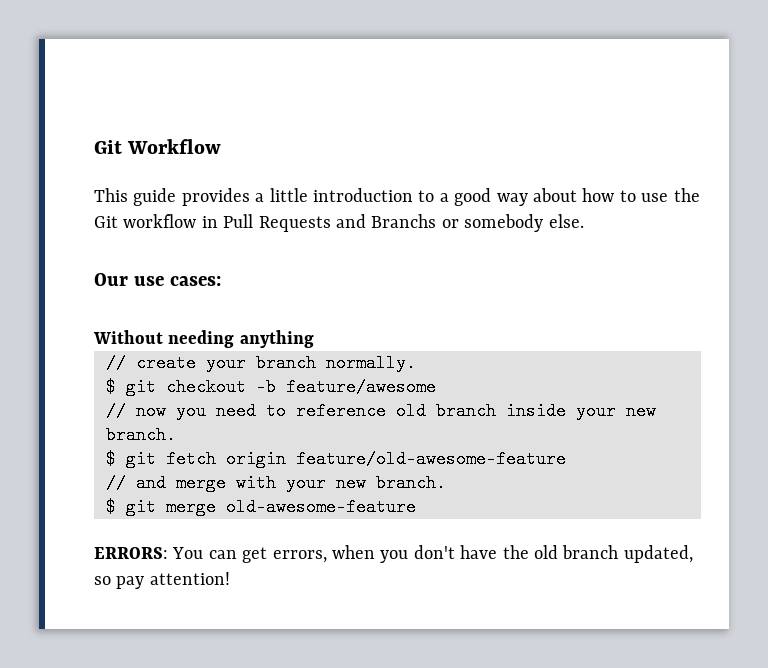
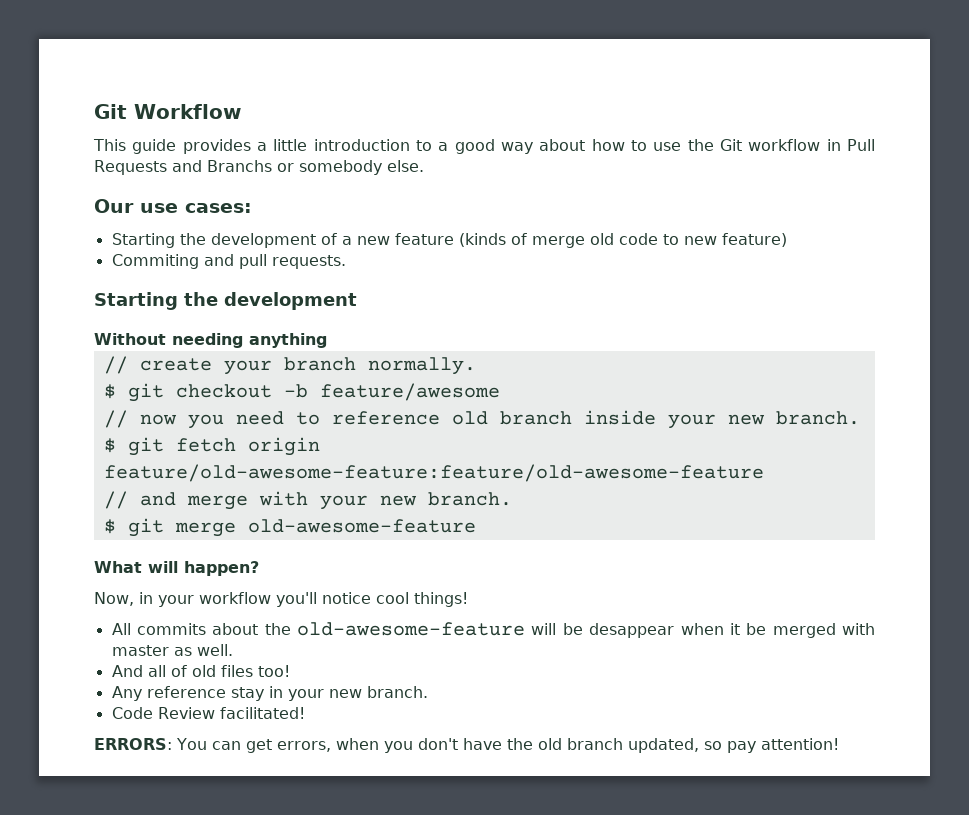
(221, 281) none -> [111,233,787,248] [111,254,346,269] [94,292,357,310] // Starting the development of a new feature (kinds of merge old code to new feature) // Commiting and pull requests. // Starting the development
[296,450,566,468] feature/old-awesome-feature -> [103,464,764,482] feature/old-awesome-feature:feature/old-awesome-feature
(416, 507) none -> [94,561,259,576] [94,592,468,607] [111,622,876,638] [111,644,233,656] [111,665,290,677] [111,686,428,701] [111,707,305,719] // What will happen? // Now, in your workflow you'll notice cool things! // All commits about the old-awesome-feature will be desappear when it be merged with master as well. // And all of old files too! // Any reference stay in your new branch. // Code Review facilitated!

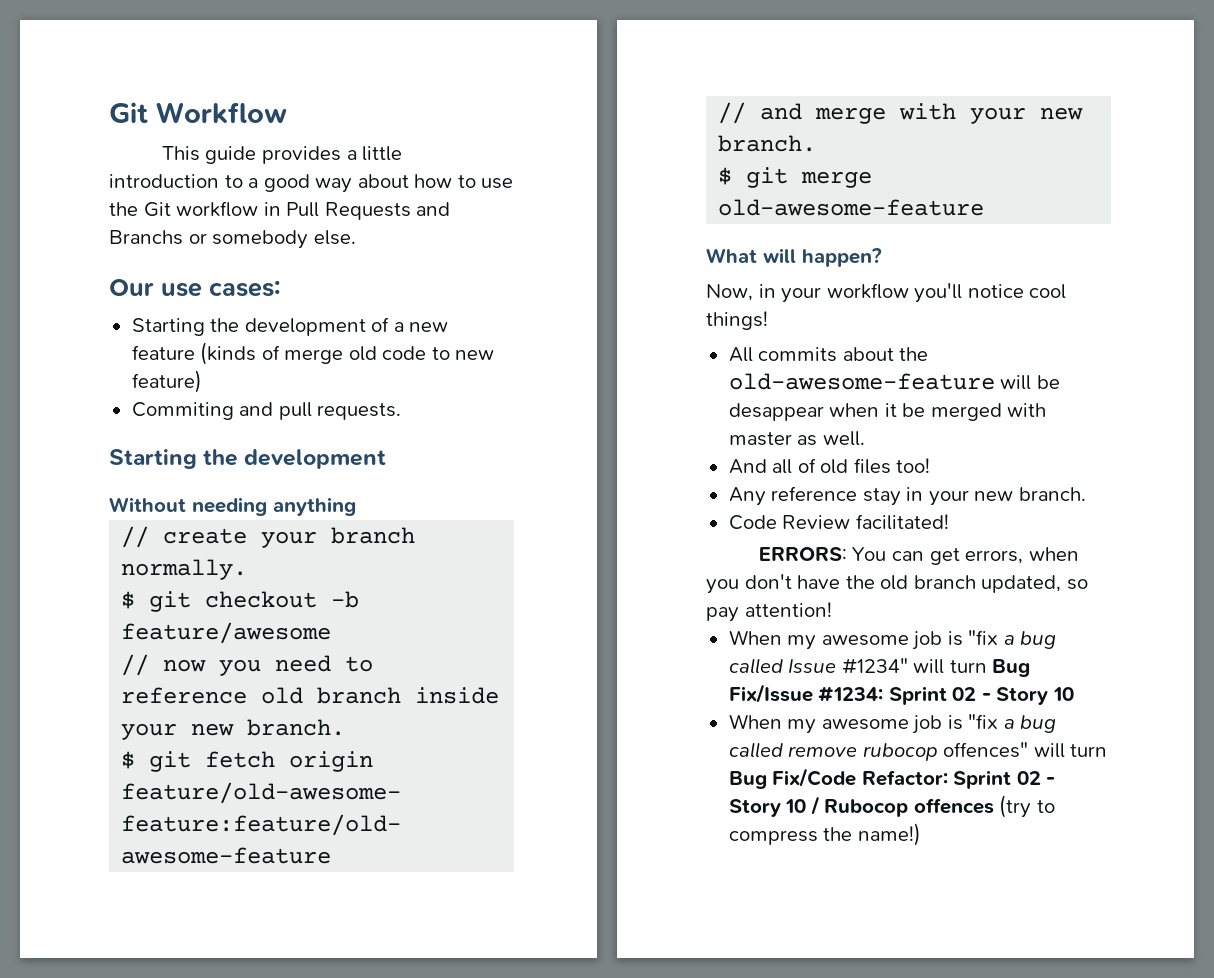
(839, 744) none -> [728,630,1057,650] [728,658,1031,677] [728,684,1074,705] [728,714,1057,734] [728,742,1108,761] [728,768,1056,789] [728,795,1055,818] [728,823,921,846] // When my awesome job is "fix a bug called Issue #1234" will turn Bug Fix/Issue #1234: Sprint 02 - Story 10 // When my awesome job is "fix a bug called remove rubocop offences" will turn Bug Fix/Code Refactor: Sprint 02 - Story 10 / Rubocop offences (try to compress the name!)

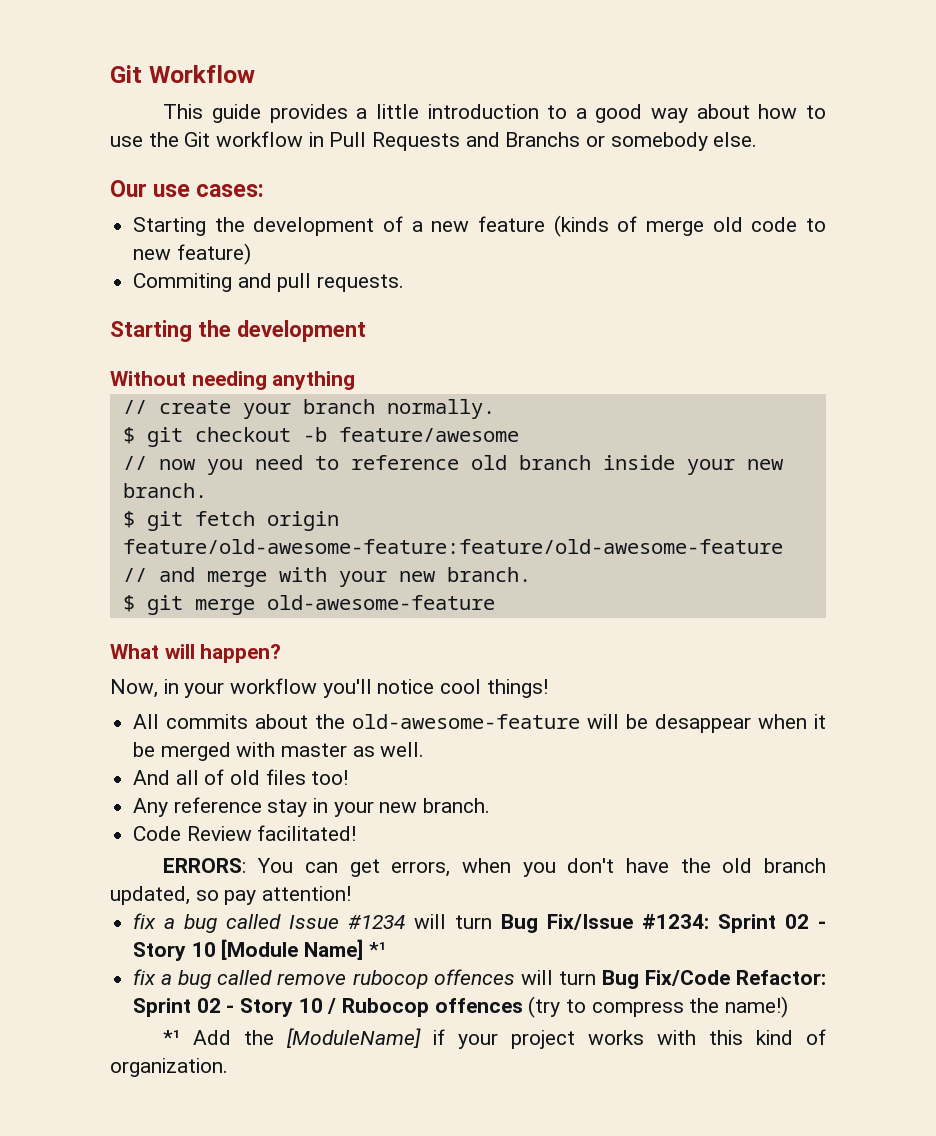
[728,630,999,650] When my awesome job is "fix -> [133,913,157,929] fix
[841,658,908,674] #1234" -> [348,915,406,929] #1234
[728,714,999,734] // When my awesome job is "fix -> [221,939,386,960] [133,969,157,985] [Module Name] *¹ // fix
[943,742,1029,758] offences" -> [433,969,515,985] offences
(921, 834) none -> [163,1028,826,1049] [110,1058,228,1077] // *¹ Add the [ModuleName] if your project works with this kind of organization.

